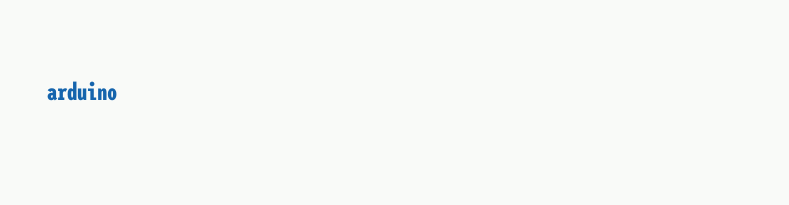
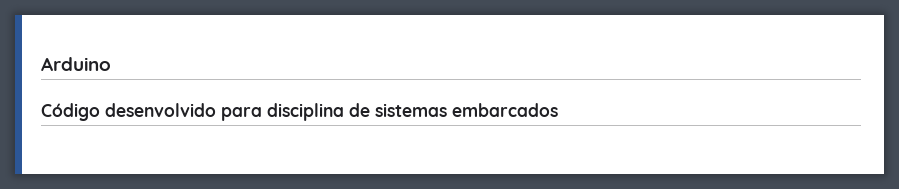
[47,81,117,101] arduino -> [41,57,111,71] [41,103,558,121] Arduino // Código desenvolvido para disciplina de sistemas embarcados

